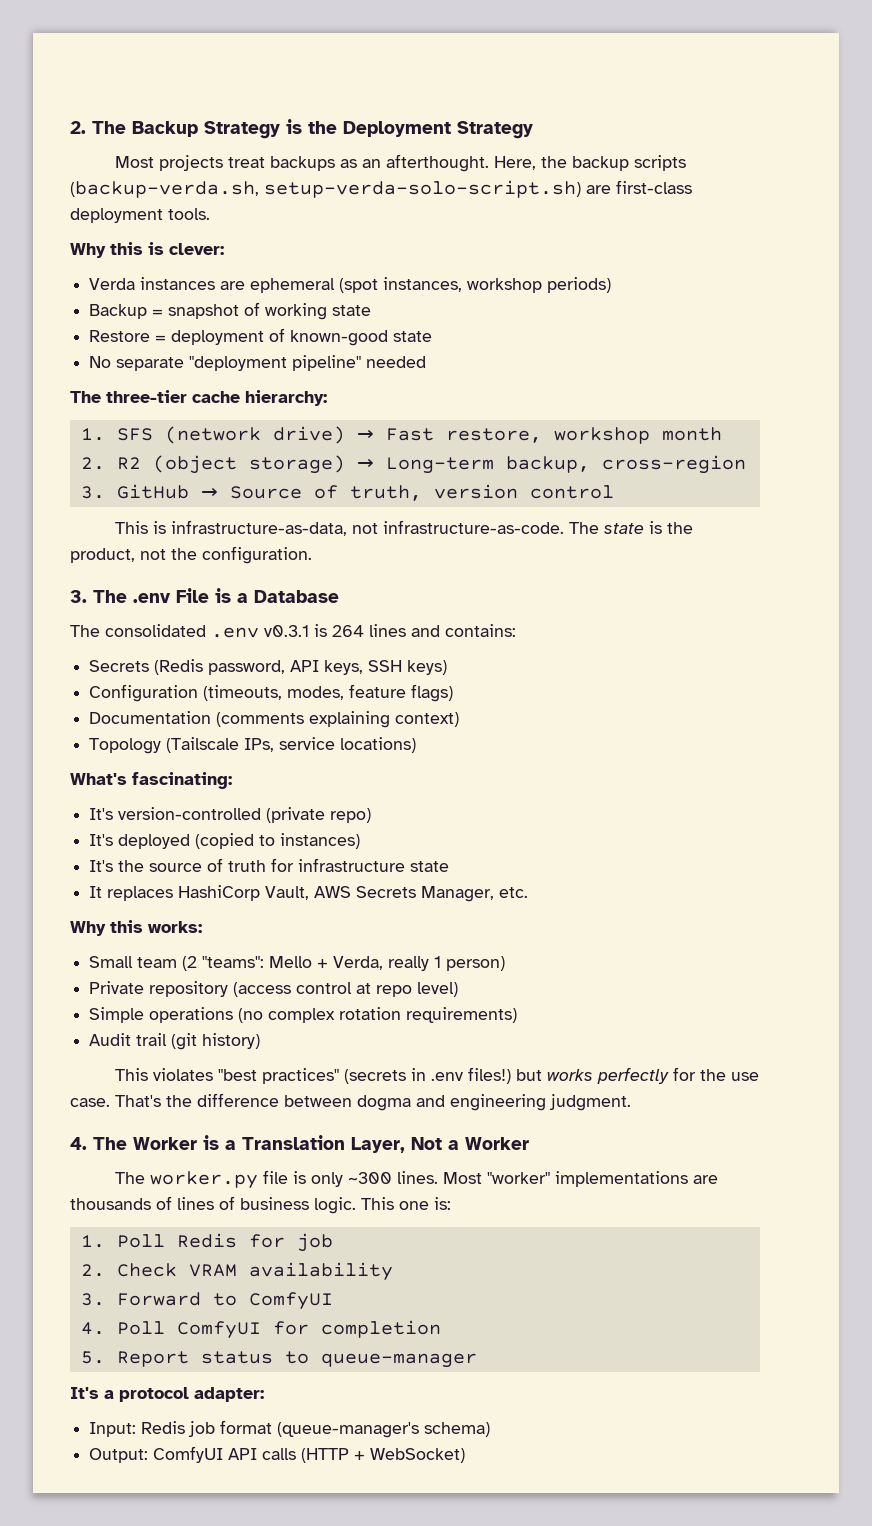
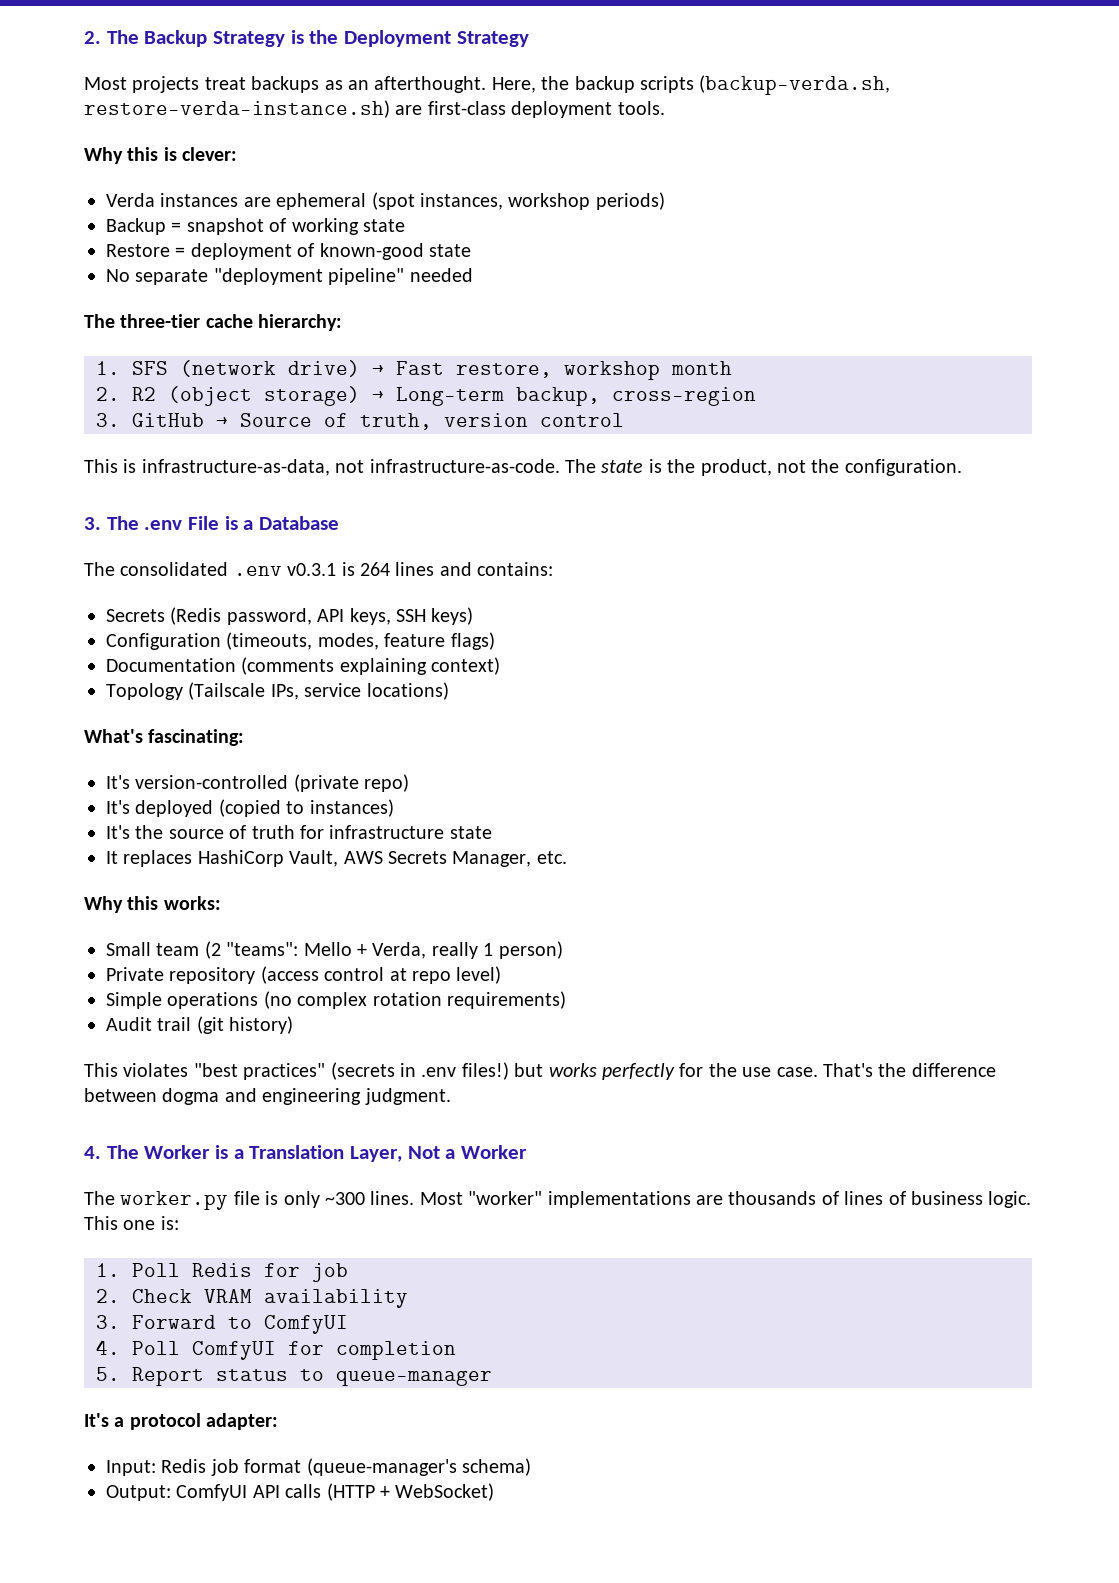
[264,180,581,198] setup-verda-solo-script.sh) -> [84,100,390,118] restore-verda-instance.sh)

